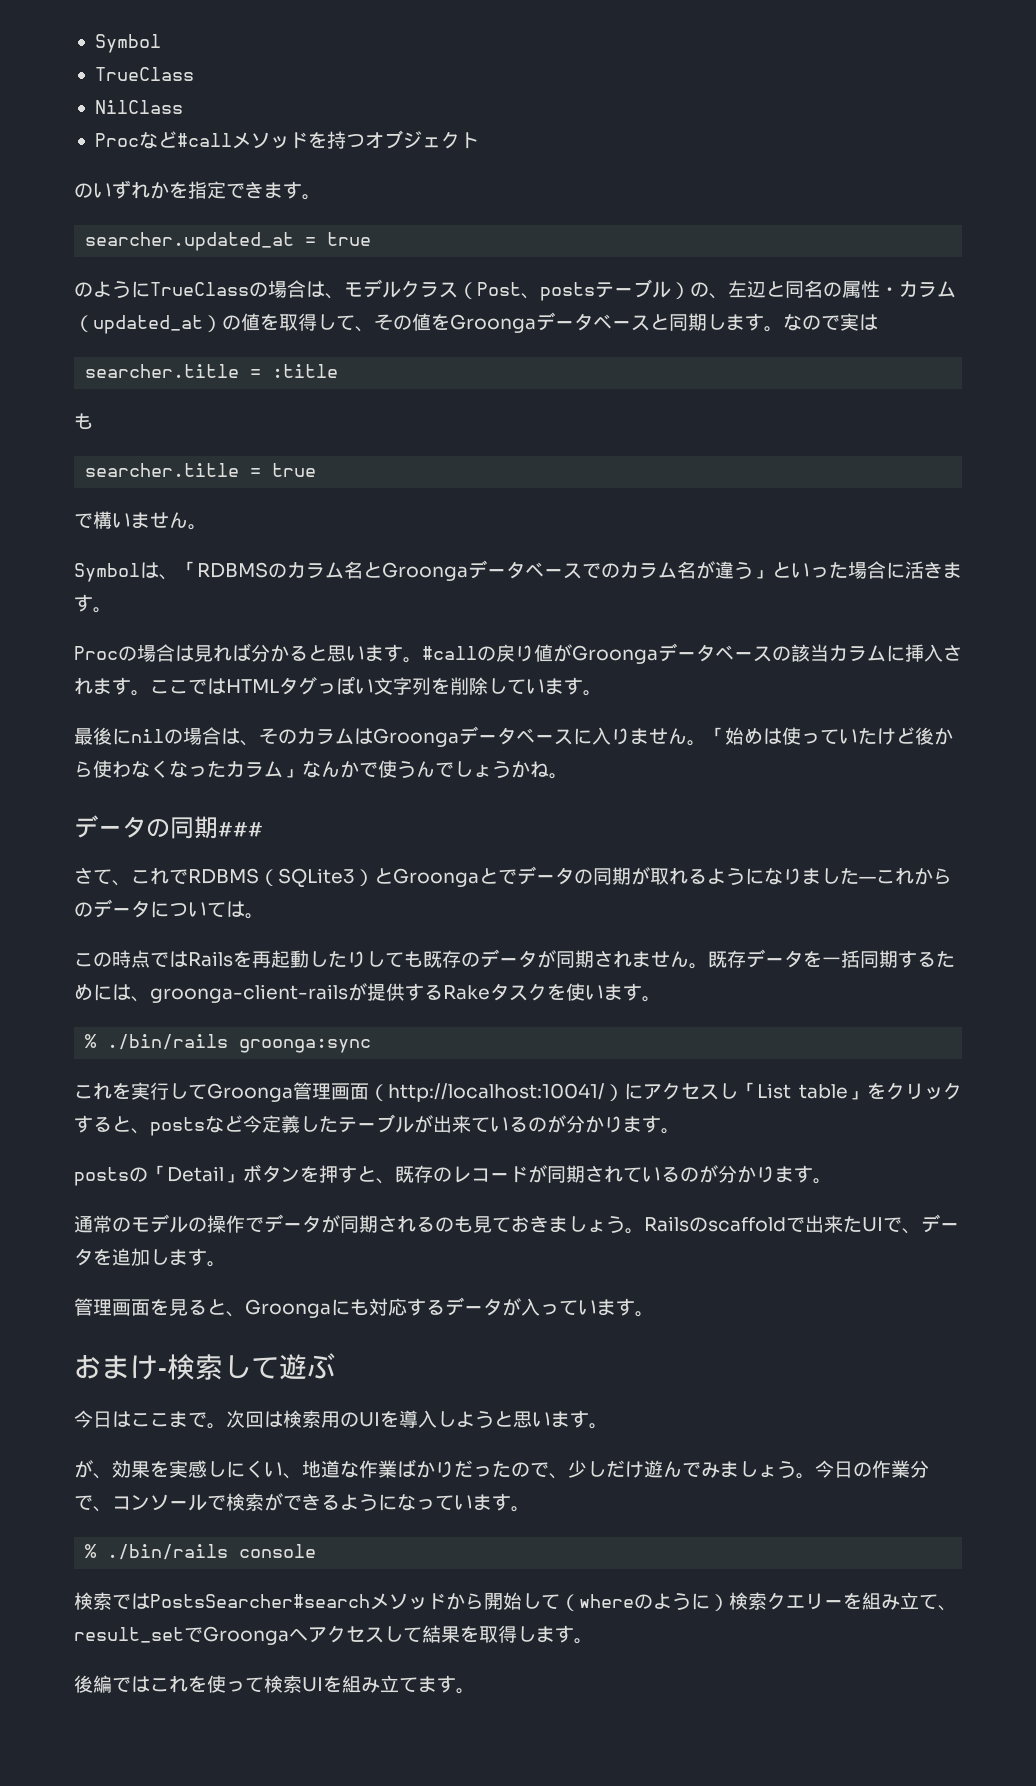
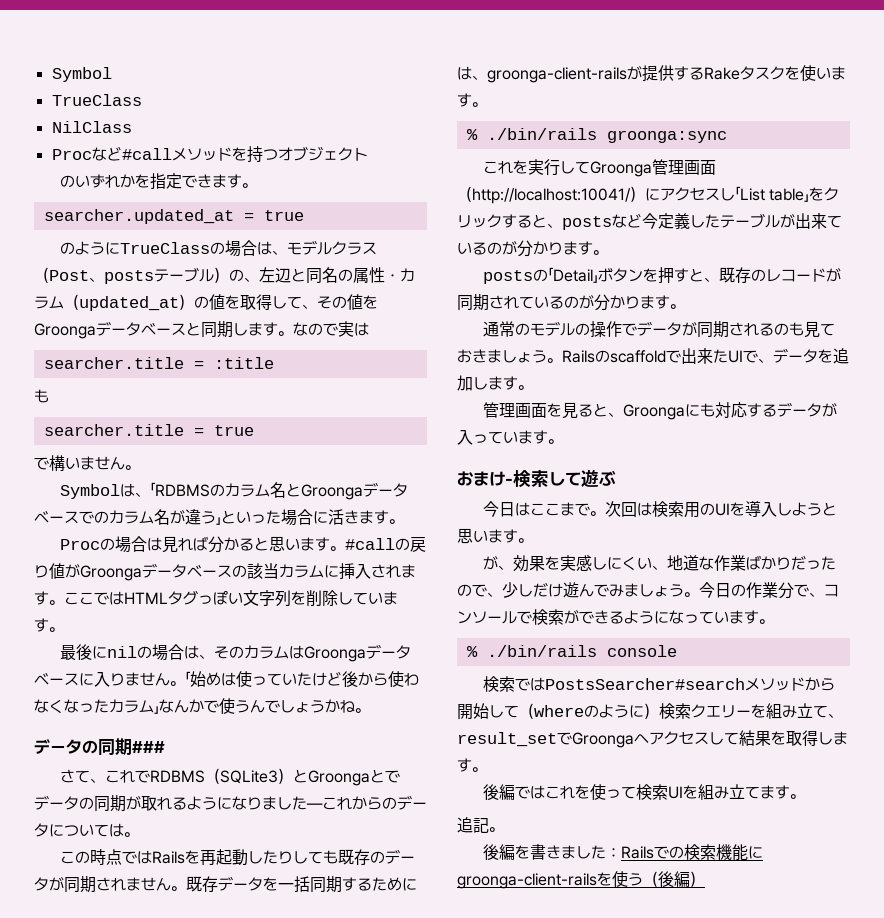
(475, 1691) none -> [457,817,504,833] [483,844,764,861] [457,871,705,889] // 追記。 // 後編を書きました：Railsでの検索機能にgroonga-client-railsを使う（後編）

